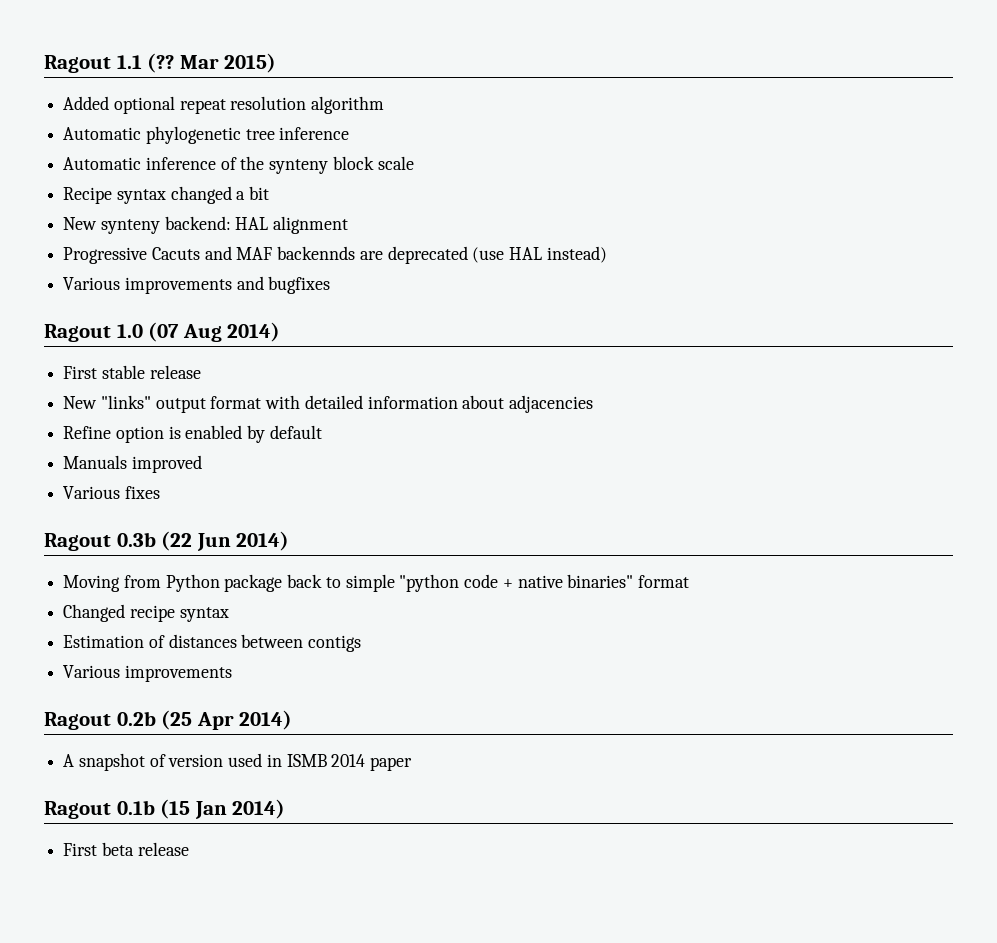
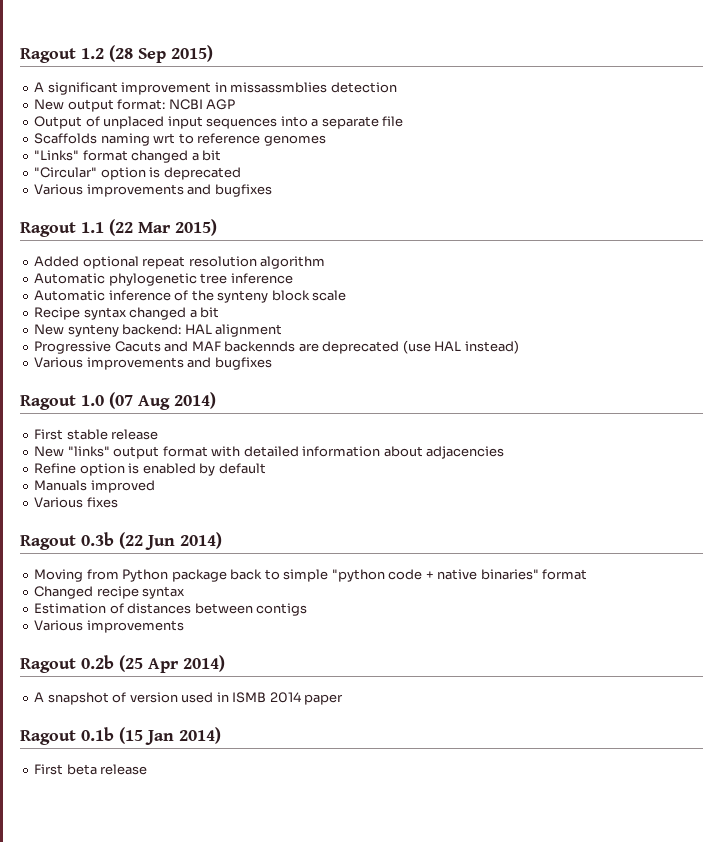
[44,53,175,73] Ragout 1.1 (?? -> [20,45,213,63] [34,82,397,95] [34,99,236,112] [34,116,404,129] [34,133,326,146] [34,150,222,163] [34,167,241,180] [34,184,272,197] [20,219,133,237] Ragout 1.2 (28 Sep 2015) // A significant improvement in missassmblies detection // New output format: NCBI AGP // Output of unplaced input sequences into a separate file // Scaffolds naming wrt to reference genomes // "Links" format changed a bit // "Circular" option is deprecated // Various improvements and bugfixes // Ragout 1.1 (22

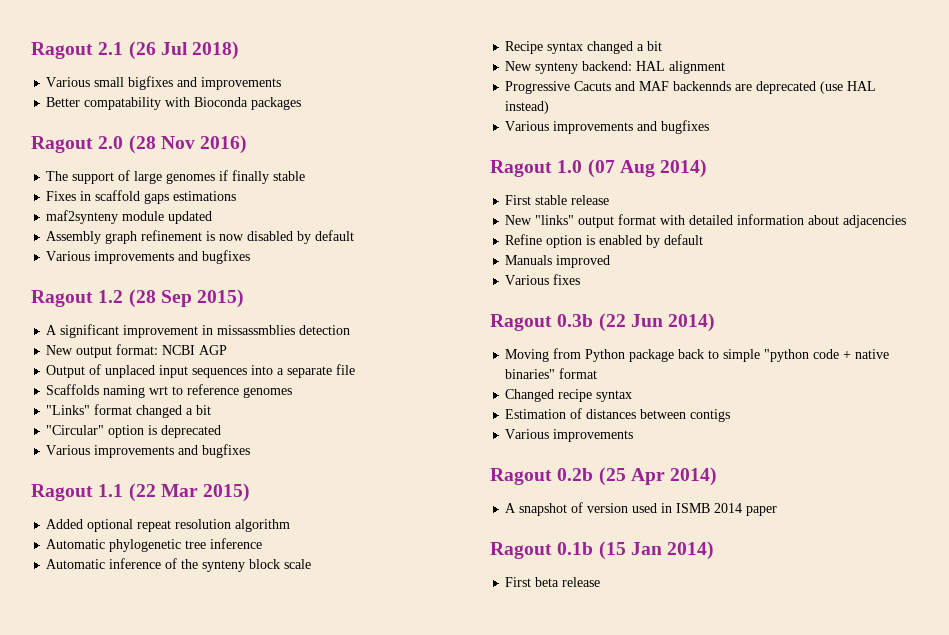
[20,48,76,63] Ragout -> [31,41,240,60] [46,76,282,90] [46,97,302,110] [31,135,248,154] [46,170,306,184] [46,190,237,204] [46,210,213,224] [46,230,355,244] [46,250,251,264] [31,290,93,307] Ragout 2.1 (26 Jul 2018) // Various small bigfixes and improvements // Better compatability with Bioconda packages // Ragout 2.0 (28 Nov 2016) // The support of large genomes if finally stable // Fixes in scaffold gaps estimations // maf2synteny module updated // Assembly graph refinement is now disabled by default // Various improvements and bugfixes // Ragout

